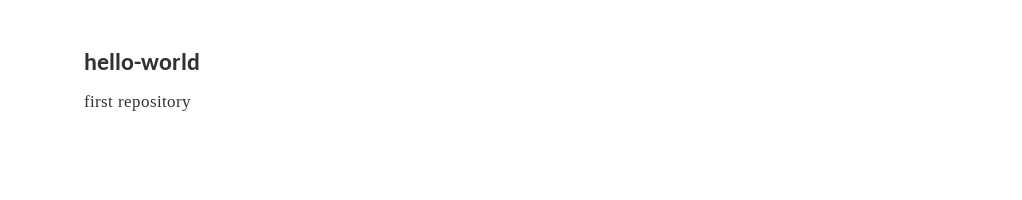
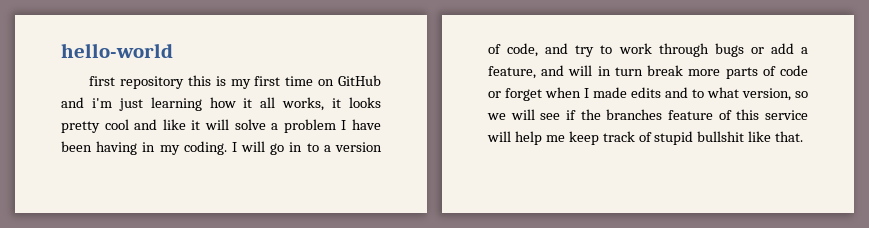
(191, 103) none -> [187,75,381,89] [61,97,381,111] [61,119,381,133] [61,141,383,155] [488,43,808,57] [488,65,808,79] [488,87,808,101] [487,109,808,120] [487,131,804,145] this is my first time on GitHub and i'm just learning how it all works, it looks pretty cool and like it will solve a problem I have been having in my coding. I will go in to a version of code, and try to work through bugs or add a feature, and will in turn break more parts of code or forget when I made edits and to what version, so we will see if the branches feature of this service will help me keep track of stupid bullshit like that.

